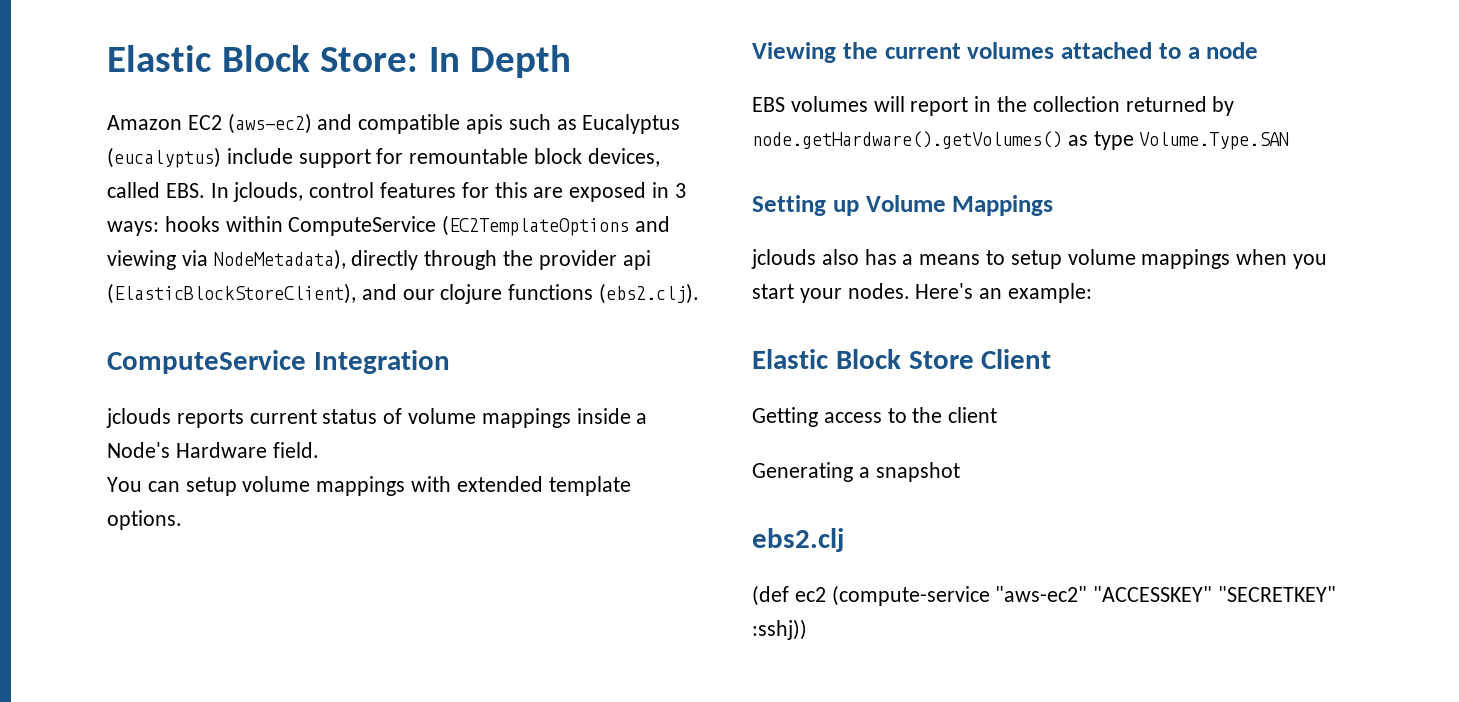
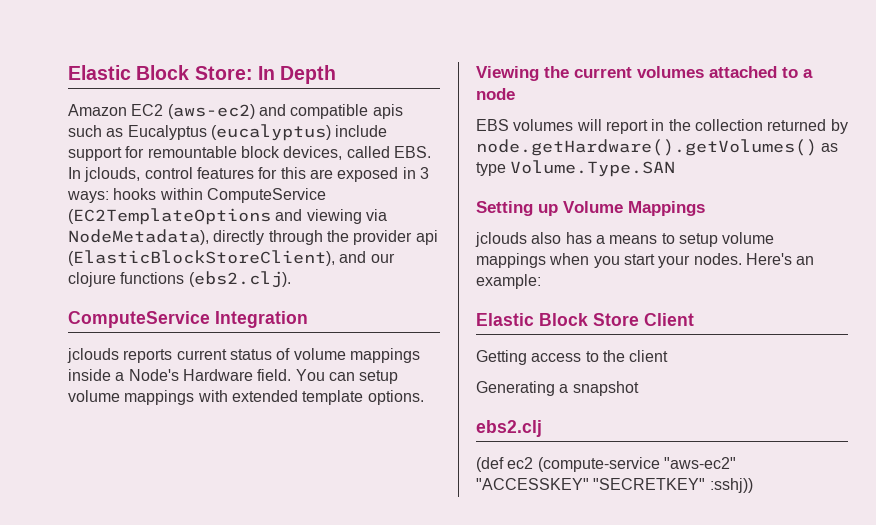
(319, 450) // -> (292, 375) none

